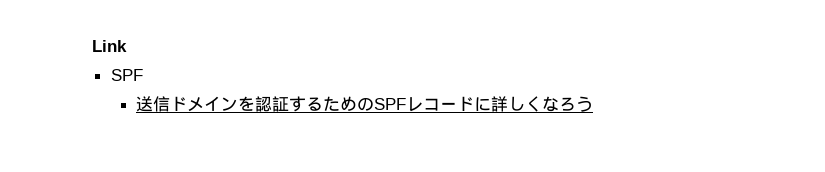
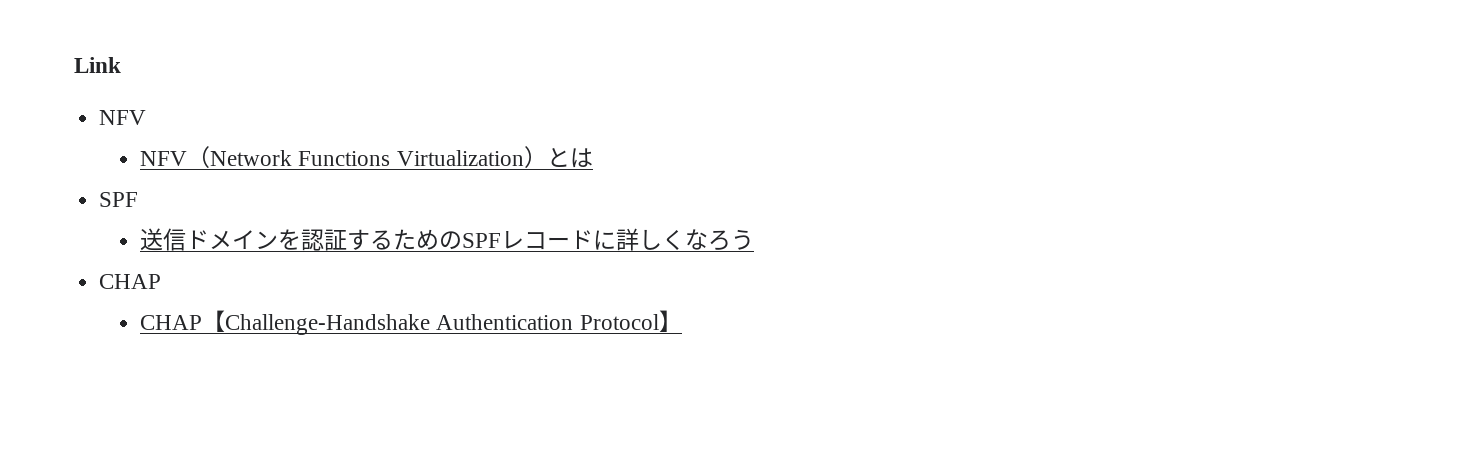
(127, 46) none -> [99,110,147,125] [140,146,593,168] // NFV // NFV（Network Functions Virtualization）とは
(593, 104) none -> [99,274,162,289] [140,310,682,335] // CHAP // CHAP【Challenge-Handshake Authentication Protocol】

